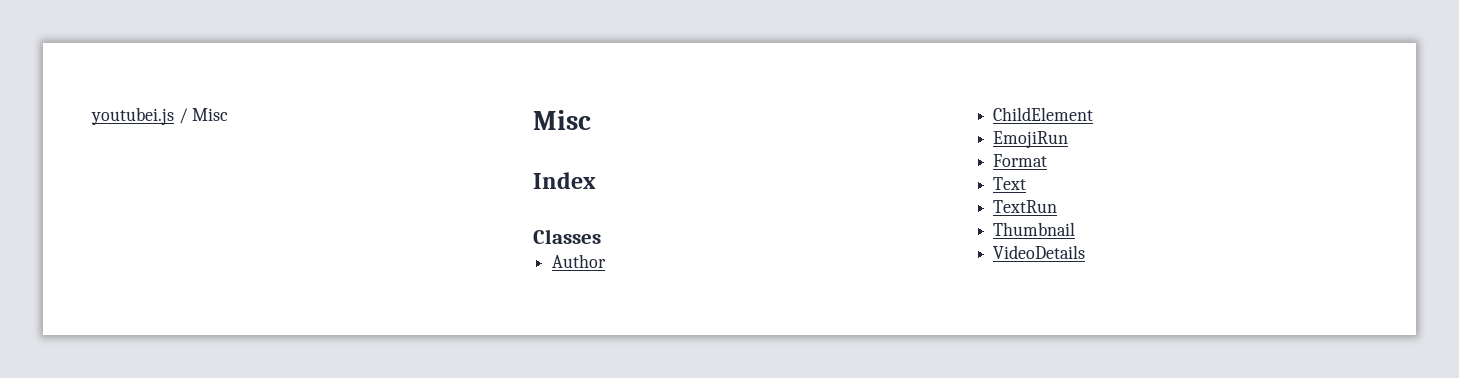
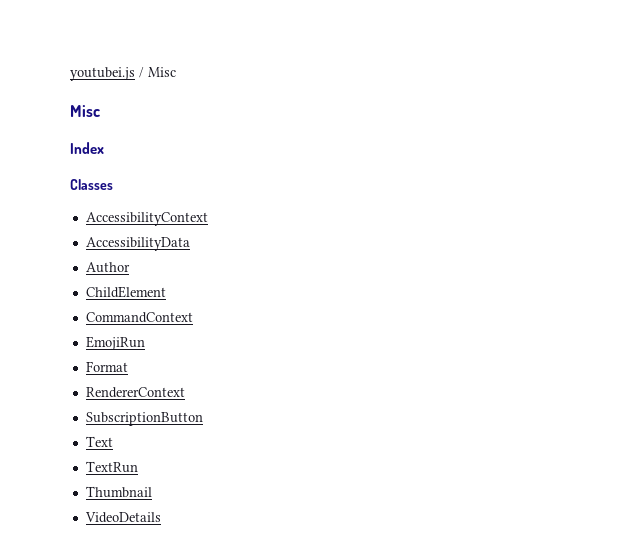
(601, 236) none -> [85,212,208,226] [85,237,190,251] // AccessibilityContext // AccessibilityData
(1094, 114) none -> [85,312,193,323] // CommandContext
(1048, 160) none -> [85,387,185,398] [85,412,203,426] // RendererContext // SubscriptionButton

